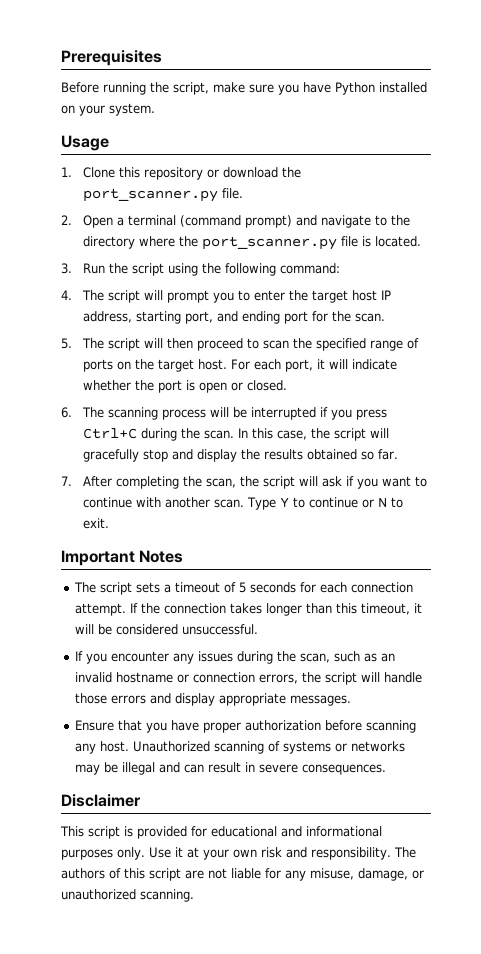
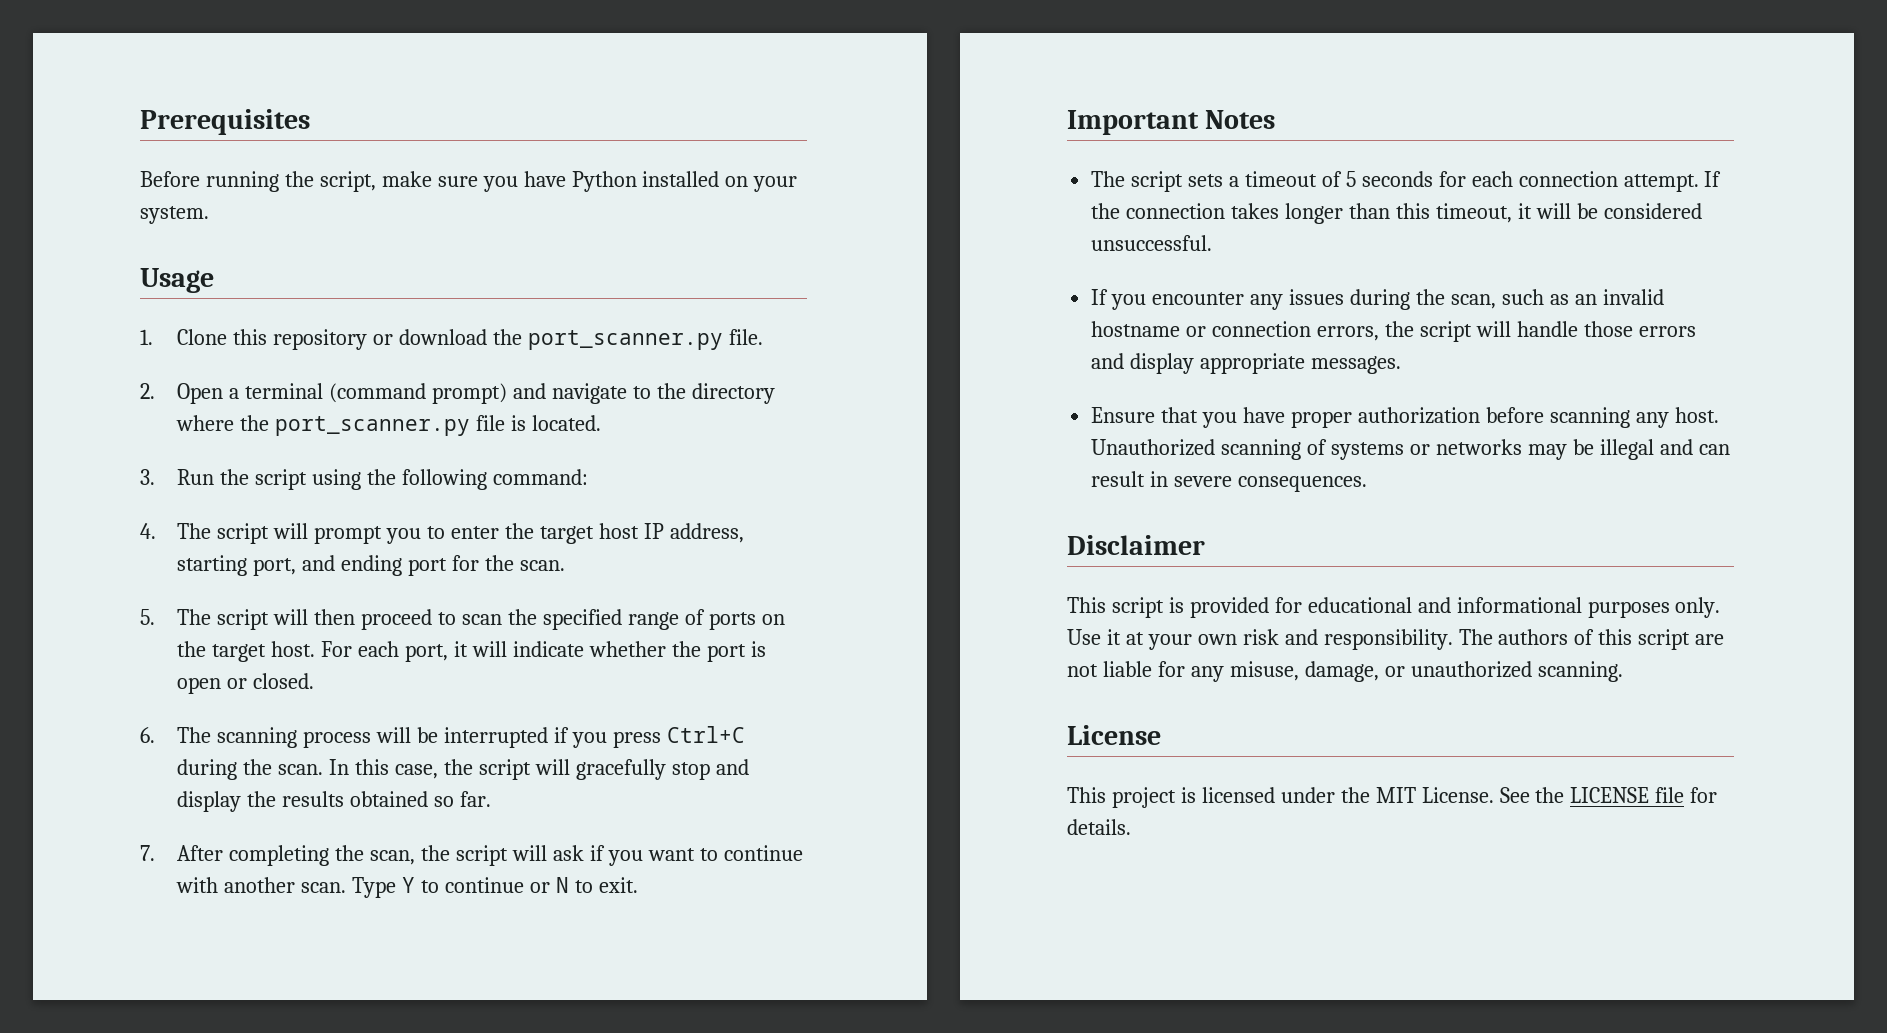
(194, 895) none -> [1067,725,1161,745] [1067,787,1718,808] [1067,819,1131,835] // License // This project is licensed under the MIT License. See the LICENSE file for details.

